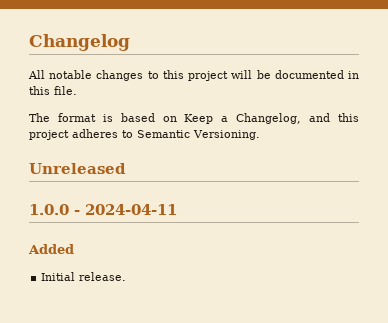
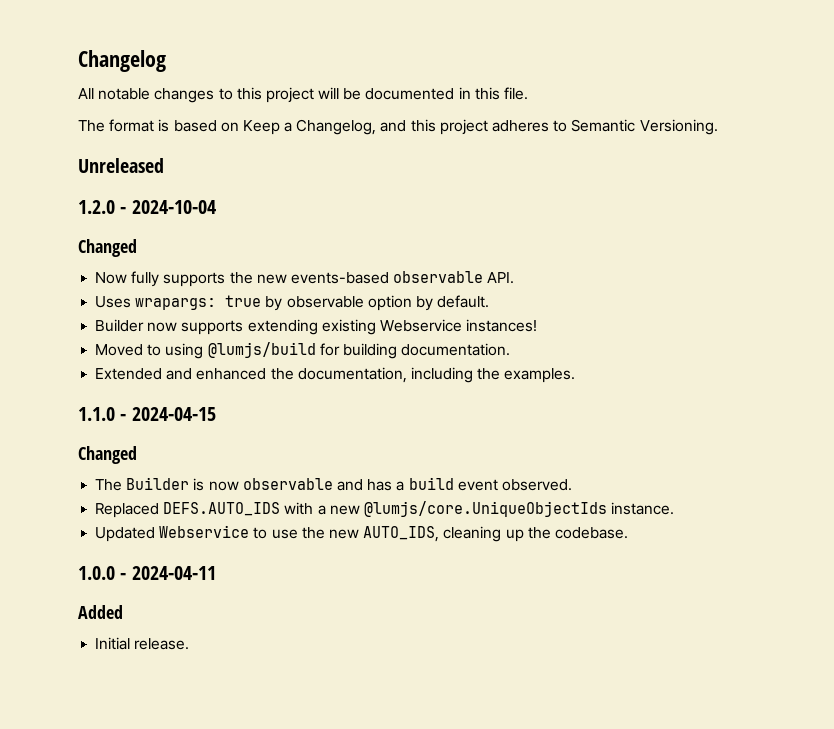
(126, 168) none -> [78,200,216,214] [78,239,137,257] [95,271,515,287] [95,295,490,311] [95,319,538,335] [95,342,511,359] [95,367,576,383] [78,407,216,421] [78,446,137,464] [95,477,572,491] [95,501,675,518] [95,525,628,542] // 1.2.0 - 2024-10-04 // Changed // Now fully supports the new events-based observable API. // Uses wrapargs: true by observable option by default. // Builder now supports extending existing Webservice instances! // Moved to using @lumjs/build for building documentation. // Extended and enhanced the documentation, including the examples. // 1.1.0 - 2024-04-15 // Changed // The Builder is now observable and has a build event observed. // Replaced DEFS.AUTO_IDS with a new @lumjs/core.UniqueObjectIds instance. // Updated Webservice to use the new AUTO_IDS, cleaning up the codebase.

